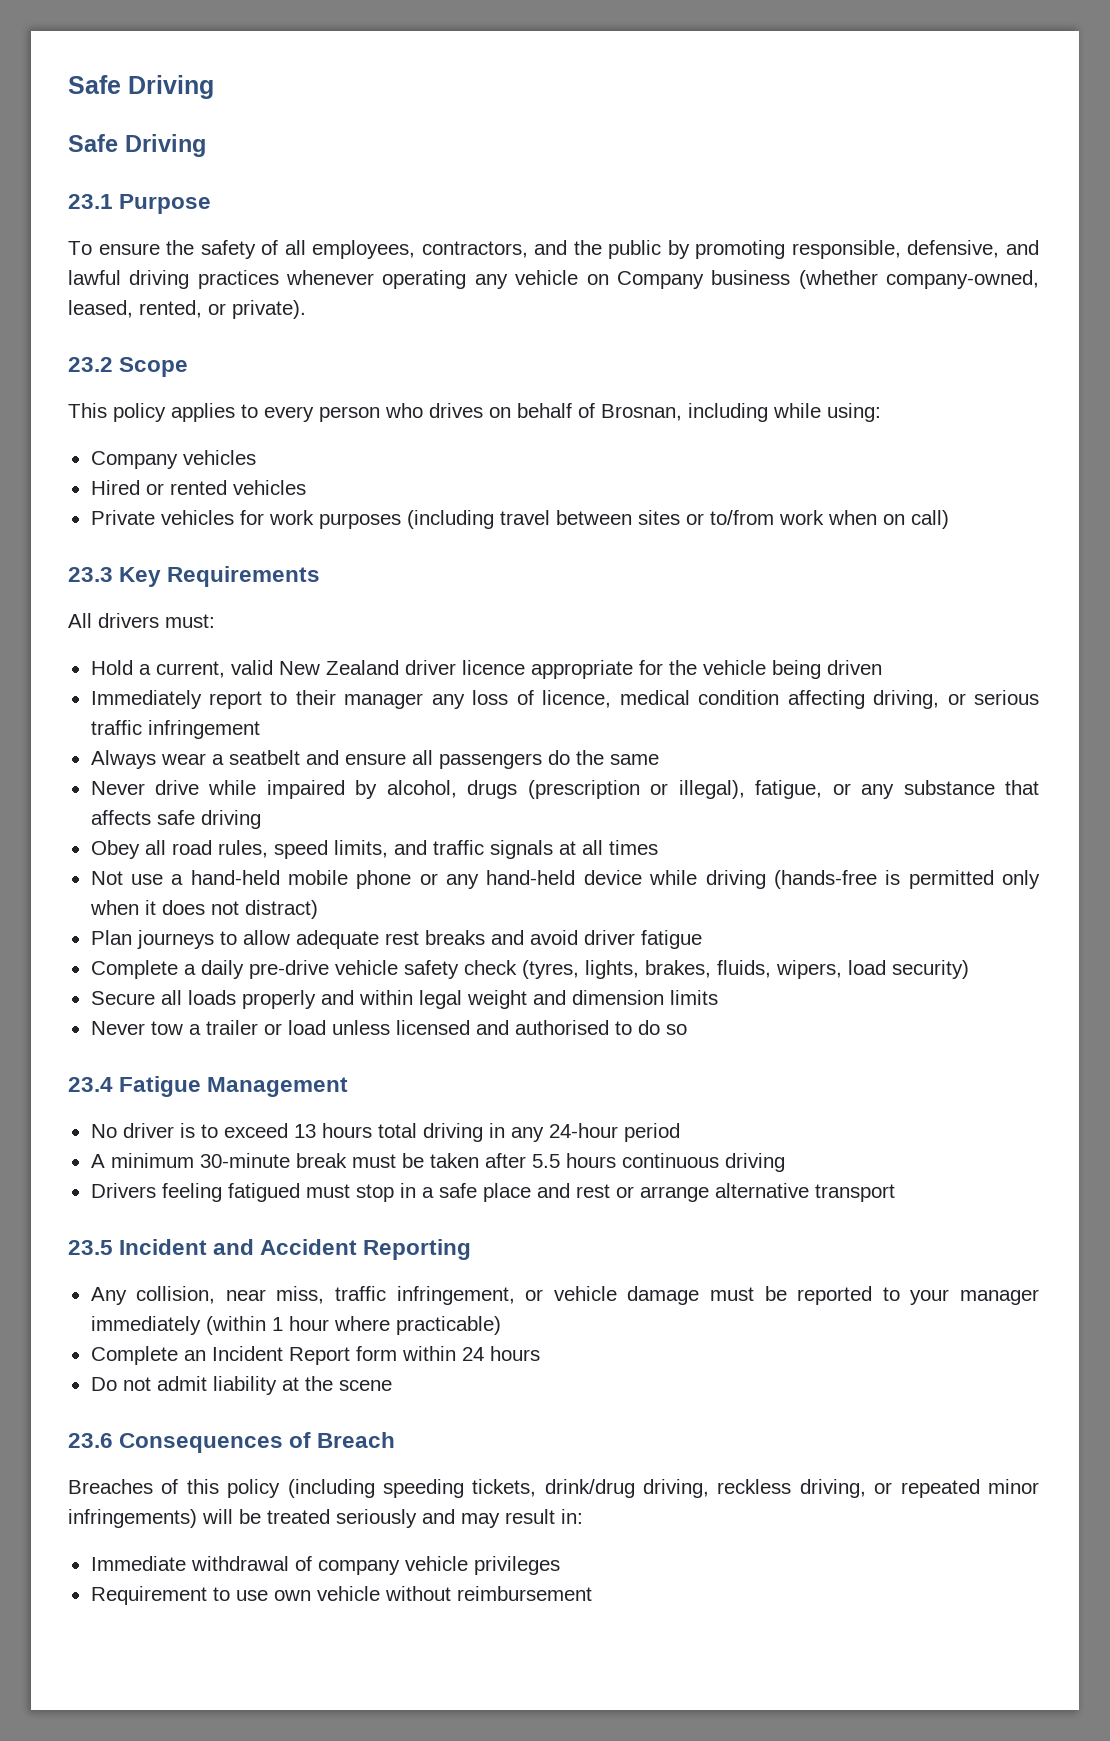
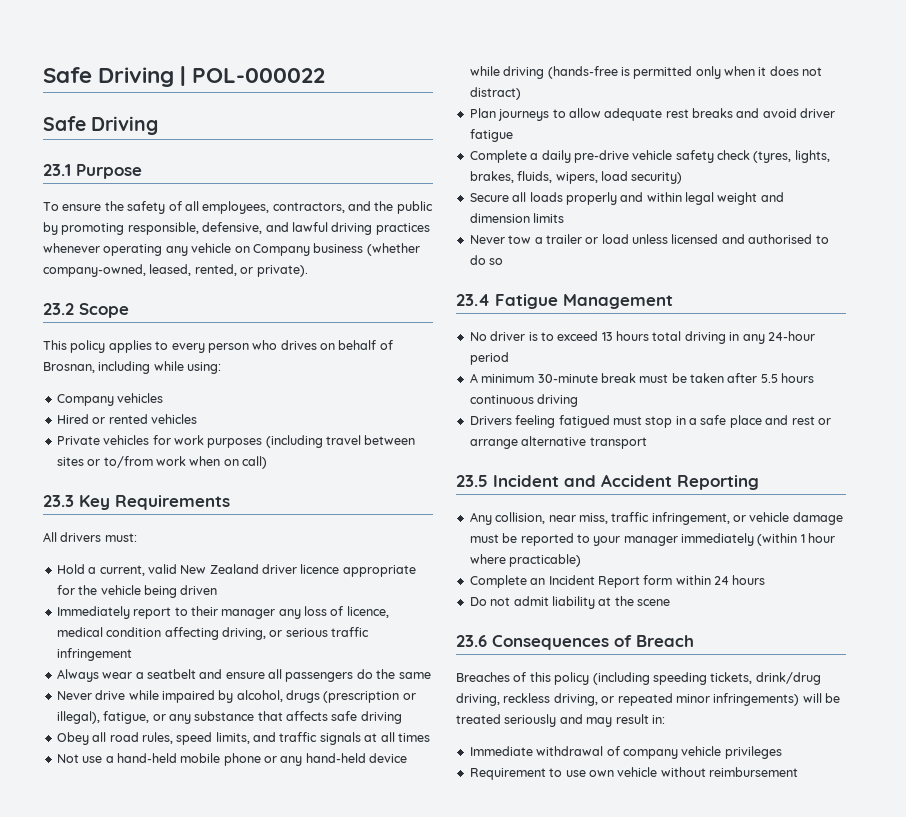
[68,75,214,99] Safe Driving -> [43,66,326,87] Safe Driving | POL-000022

